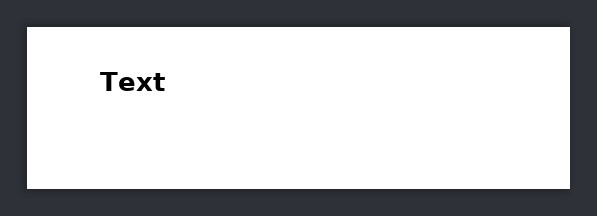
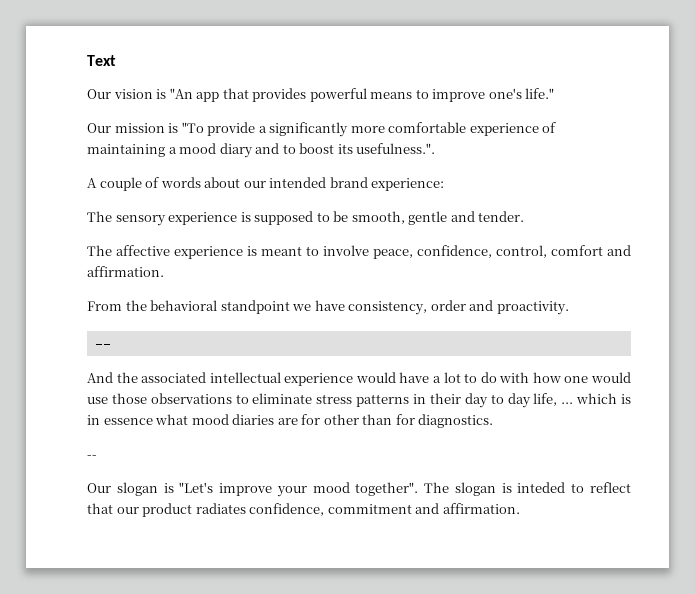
(165, 81) none -> [87,88,555,102] [87,122,557,137] [87,143,436,158] [87,177,445,191] [87,211,525,226] [87,245,631,259] [87,266,164,277] [87,300,569,315] [94,337,111,350] [87,372,631,386] [87,393,632,408] [87,414,494,428] [87,455,97,459] [87,482,631,497] [87,503,520,517] // Our vision is "An app that provides powerful means to improve one's life." // Our mission is "To provide a significantly more comfortable experience of maintaining a mood diary and to boost its usefulness.". // A couple of words about our intended brand experience: // The sensory experience is supposed to be smooth, gentle and tender. // The affective experience is meant to involve peace, confidence, control, comfort and affirmation. // From the behavioral standpoint we have consistency, order and proactivity. // -- // And the associated intellectual experience would have a lot to do with how one would use those observations to eliminate stress patterns in their day to day life, ... which is in essence what mood diaries are for other than for diagnostics. // -- // Our slogan is "Let's improve your mood together". The slogan is inteded to reflect that our product radiates confidence, commitment and affirmation.

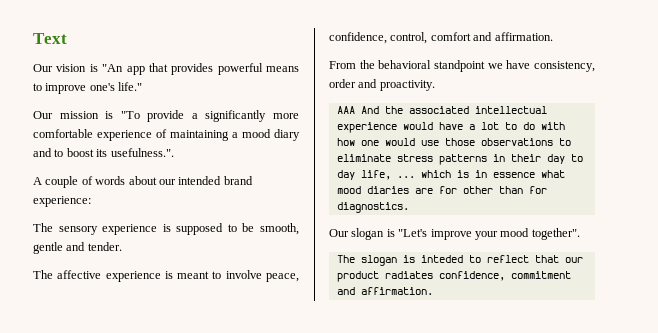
[94,337,111,350] -- // -> [336,106,355,114] AAA
[87,455,97,459] // -- -> (409, 207) none
(419, 489) none -> (580, 234) //

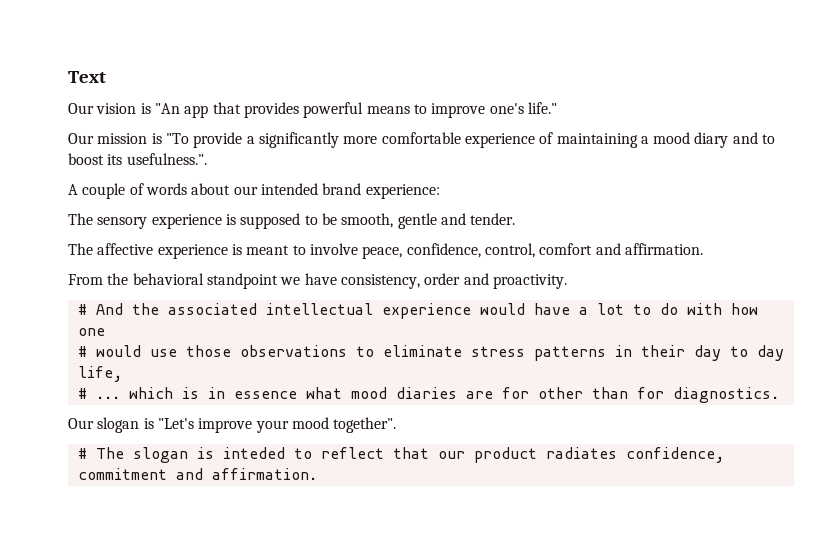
[336,106,355,114] AAA -> [77,304,87,315] #
(379, 143) none -> [77,346,87,357] // #
(391, 175) none -> [77,388,87,399] // #
(580, 234) none -> [77,448,87,459] #

